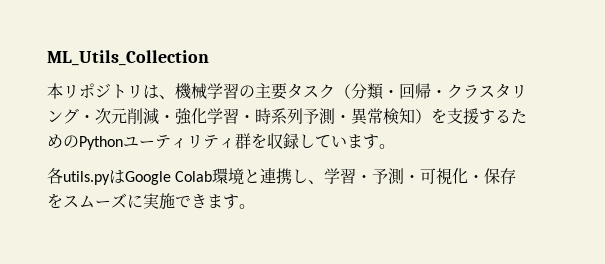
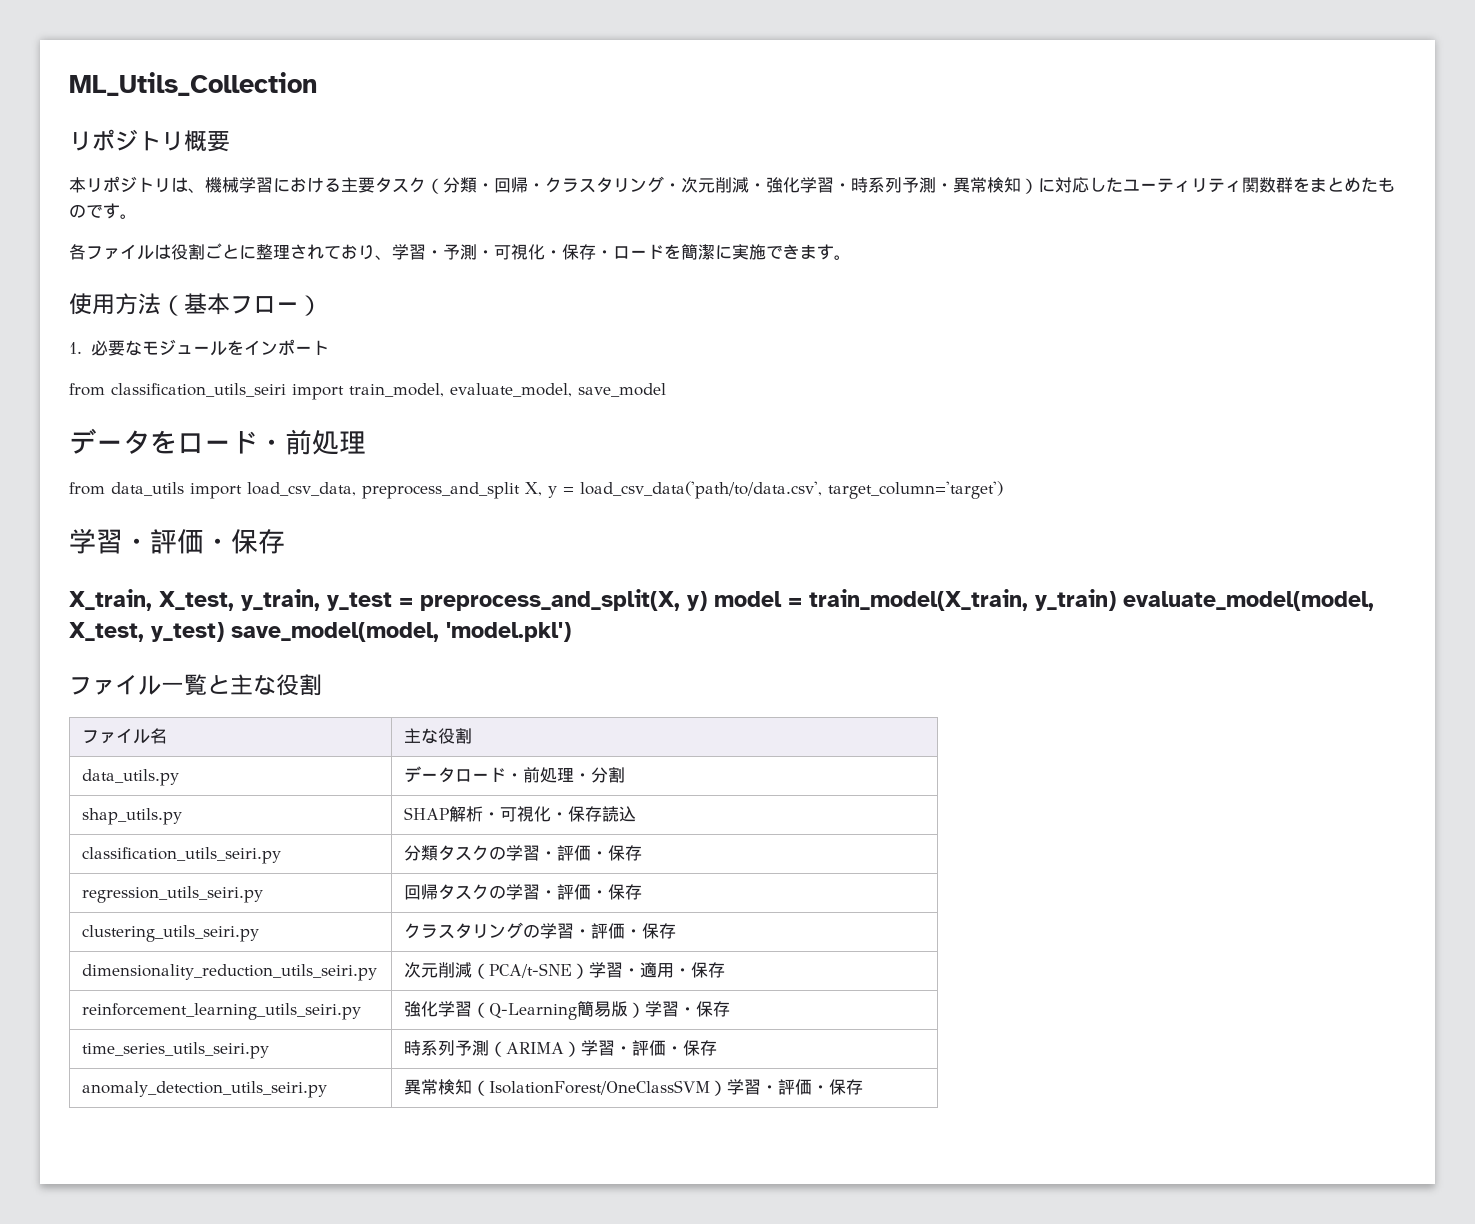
(209, 58) none -> [69,129,230,152] // リポジトリ概要
[239,85,255,98] の -> [273,177,341,193] における
[431,108,527,124] [47,133,395,150] [47,167,309,185] を支援するためのPythonユーティリティ群を収録しています。 // 各utils.pyはGoogle Colab環境と連携し -> [1038,177,1395,193] [69,203,137,219] [69,243,375,260] に対応したユーティリティ関数群をまとめたものです。 // 各ファイルは役割ごとに整理されており
[47,193,127,209] をスムーズ -> [596,244,715,260] ・ロードを簡潔
(255, 206) none -> [69,293,322,316] [69,339,329,356] [69,383,666,400] [69,428,366,455] [69,481,1003,499] [69,528,285,554] [69,589,1374,611] [69,622,571,642] [69,674,322,696] [82,728,168,744] [404,728,473,744] [82,769,180,786] [404,766,626,783] [82,808,183,825] [404,806,637,822] [82,847,282,864] [404,845,643,861] [82,886,264,903] [404,884,643,900] [82,925,260,942] [404,922,677,939] [82,964,378,981] [404,962,726,979] [82,1003,362,1020] [404,1001,731,1020] [82,1042,270,1059] [404,1040,718,1057] [82,1081,328,1098] [404,1079,864,1096] // 使用方法（基本フロー） // 1.必要なモジュールをインポート // from classification_utils_seiri import train_model, evaluate_model, save_model // データをロード・前処理 // from data_utils import load_csv_data, preprocess_and_split X, y = load_csv_data('path/to/data.csv', target_column='target') // 学習・評価・保存 // X_train, X_test, y_train, y_test = preprocess_and_split(X, y) model = train_model(X_train, y_train) evaluate_model(model, X_test, y_test) save_model(model, 'model.pkl') // ファイル一覧と主な役割 // ファイル名 | 主な役割 // data_utils.py | データロード・前処理・分割 // shap_utils.py | SHAP解析・可視化・保存読込 // classification_utils_seiri.py | 分類タスクの学習・評価・保存 // regression_utils_seiri.py | 回帰タスクの学習・評価・保存 // clustering_utils_seiri.py | クラスタリングの学習・評価・保存 // dimensionality_reduction_utils_seiri.py | 次元削減（PCA/t-SNE）学習・適用・保存 // reinforcement_learning_utils_seiri.py | 強化学習（Q-Learning簡易版）学習・保存 // time_series_utils_seiri.py | 時系列予測（ARIMA）学習・評価・保存 // anomaly_detection_utils_seiri.py | 異常検知（IsolationForest/OneClassSVM）学習・評価・保存

